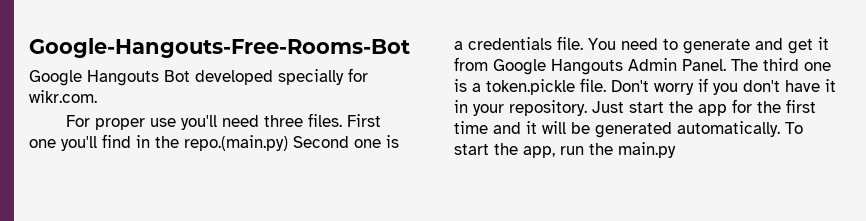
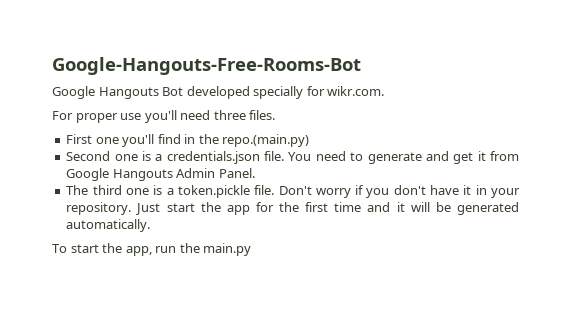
(343, 120) none -> (276, 115) //
(288, 143) none -> (310, 140) //
[468,37,552,50] credentials -> [166,151,260,164] credentials.json
(726, 65) none -> (255, 173) //
(780, 129) none -> (151, 225) //

